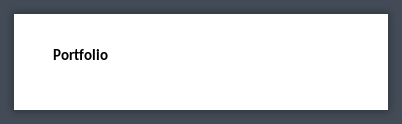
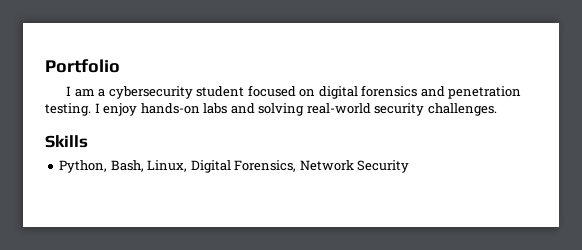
(108, 54) none -> [66,85,522,99] [45,103,497,116] [45,135,88,148] [59,160,410,173] // I am a cybersecurity student focused on digital forensics and penetration testing. I enjoy hands-on labs and solving real-world security challenges. // Skills // Python, Bash, Linux, Digital Forensics, Network Security

